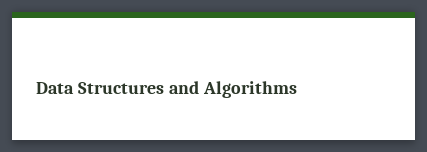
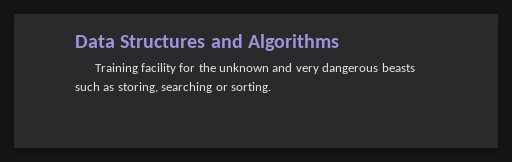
(297, 89) none -> [94,63,415,74] [75,82,271,93] // Training facility for the unknown and very dangerous beasts such as storing, searching or sorting.

